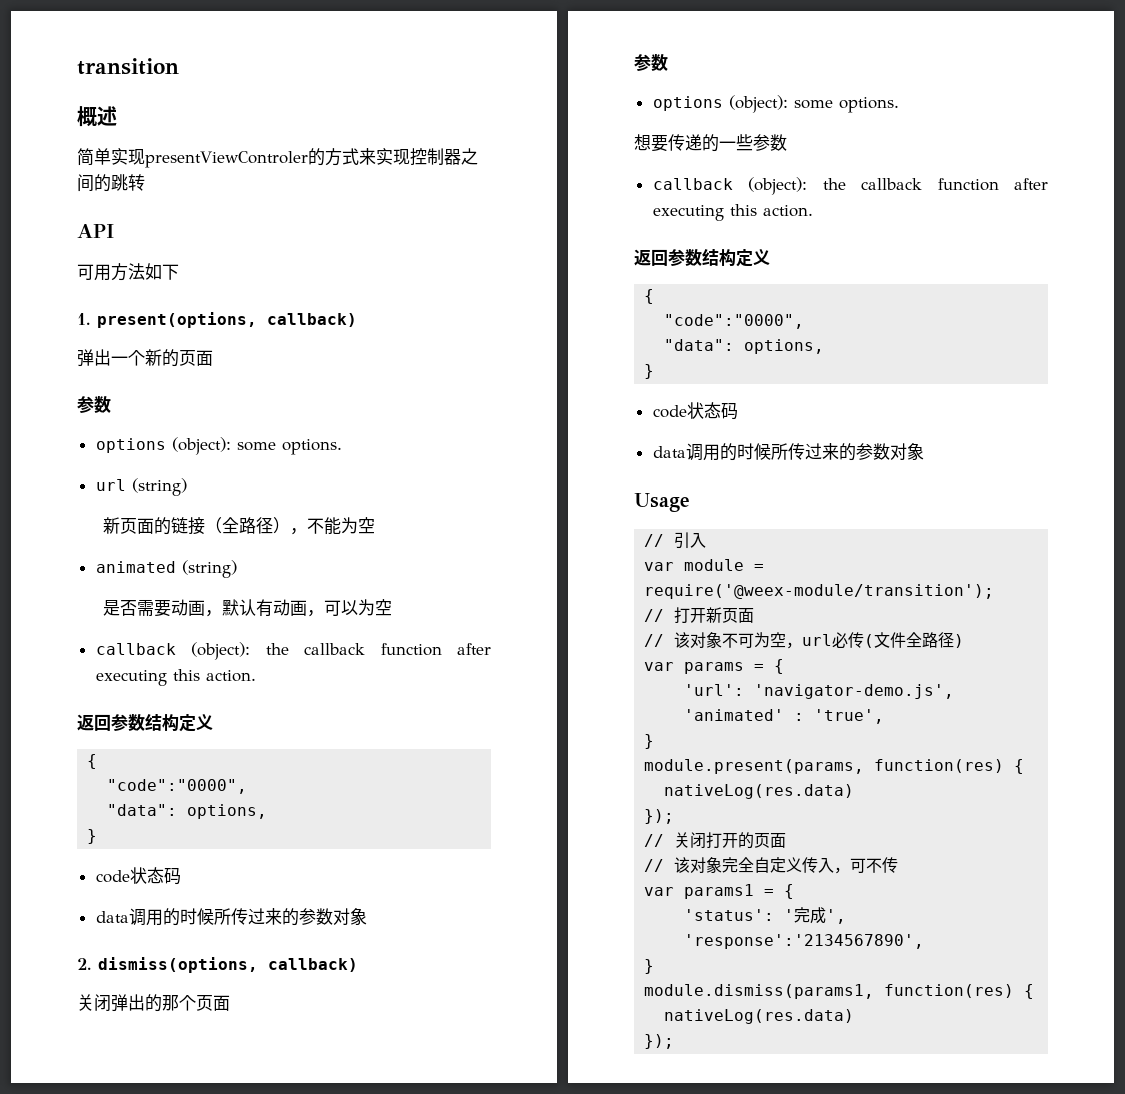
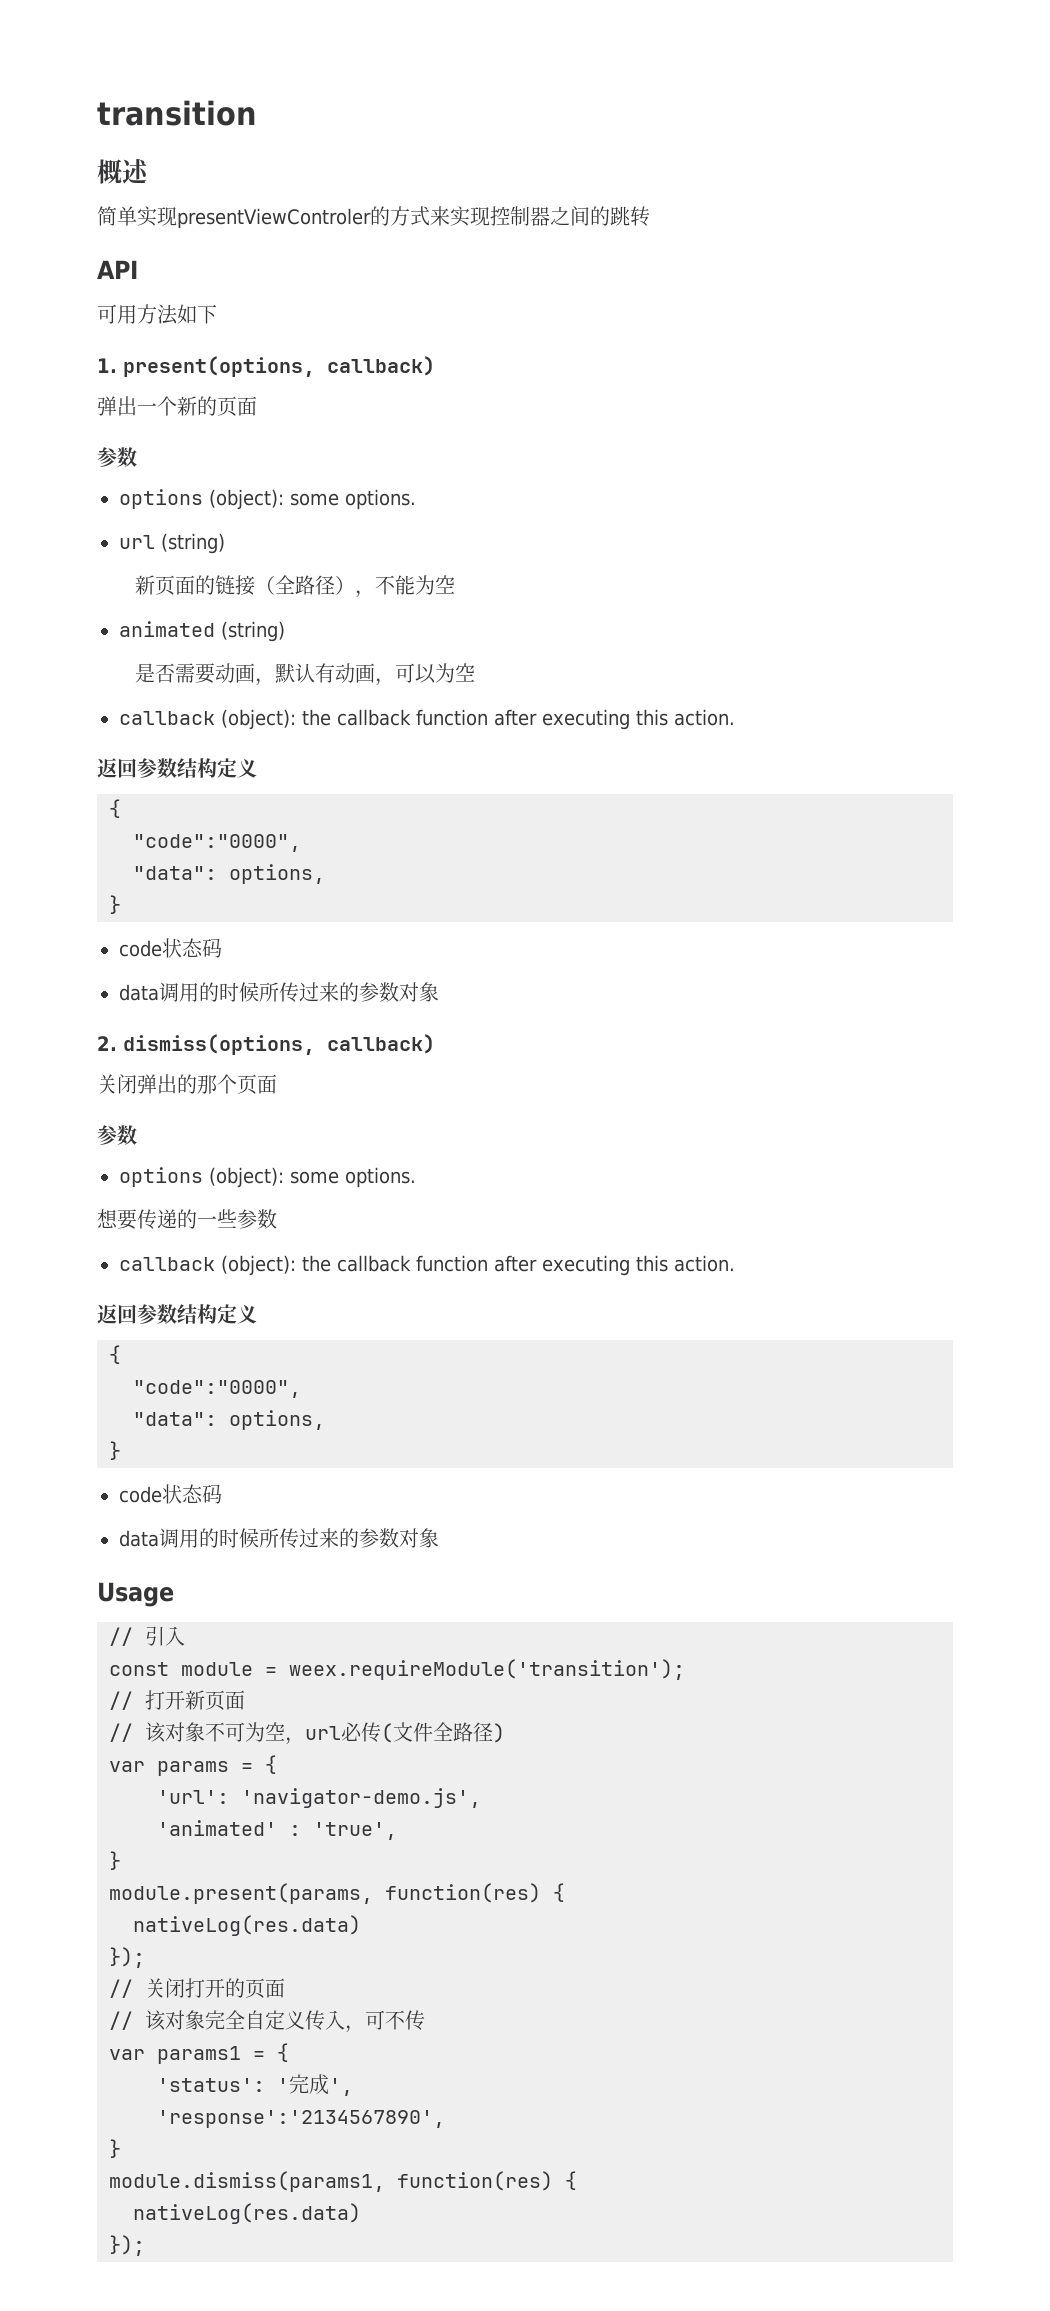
[644,562,675,571] var -> [109,1662,169,1676] const
[644,584,995,599] require('@weex-module/transition'); -> [289,1659,685,1680] weex.requireModule('transition');

